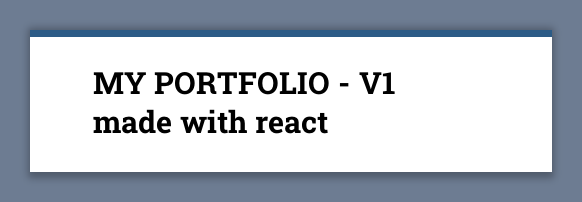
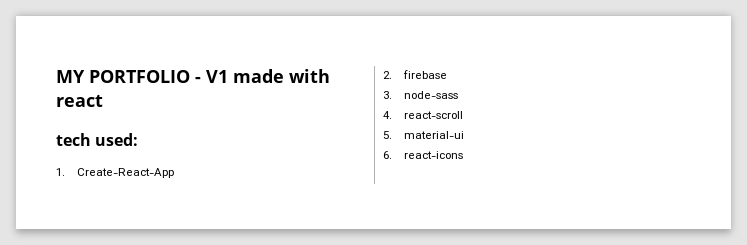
(329, 123) none -> [56,133,139,146] [56,168,174,178] [383,70,447,79] [383,91,458,99] [383,111,463,119] [383,131,464,139] [383,151,463,159] // tech used: // 1. Create-React-App // 2. firebase // 3. node-sass // 4. react-scroll // 5. material-ui // 6. react-icons

